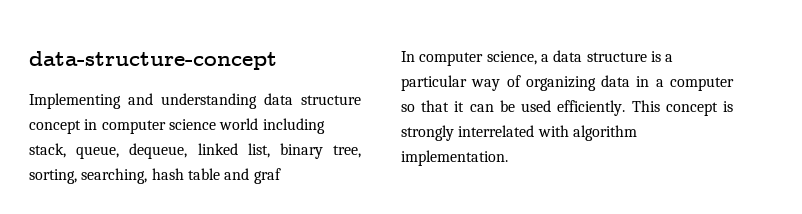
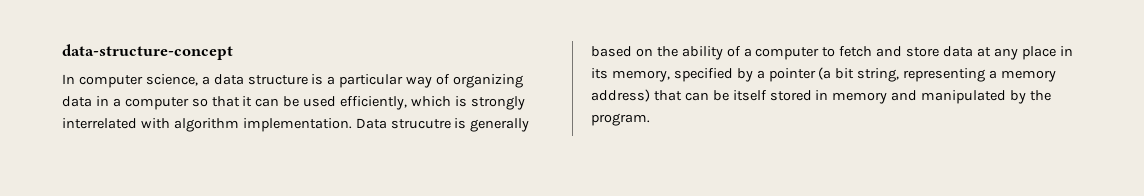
[29,93,361,109] [29,118,325,134] [29,143,361,159] [29,168,281,184] // Implementing and understanding data structure concept in computer science world including stack, queue, dequeue, linked list, binary tree, sorting, searching, hash table and graf -> (233, 52) none
[557,100,718,116] efficiently. This concept -> [340,96,452,110] efficiently, which
(508, 158) none -> [355,118,530,132] [591,46,1073,60] [591,67,1057,82] [591,89,1052,104] [591,113,650,126] Data strucutre is generally based on the ability of a computer to fetch and store data at any place in its memory, specified by a pointer (a bit string, representing a memory address) that can be itself stored in memory and manipulated by the program.

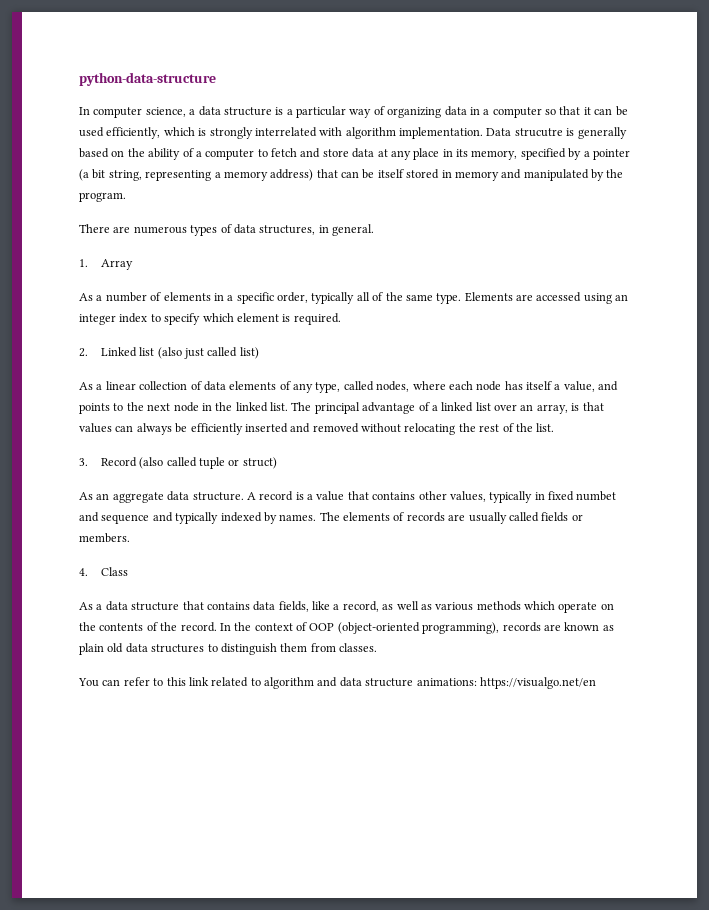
[62,44,233,60] data-structure-concept -> [79,72,216,86] python-data-structure
(650, 119) none -> [79,224,374,236] [79,259,133,270] [79,292,629,304] [79,313,341,325] [79,347,259,359] [79,381,619,393] [79,402,604,414] [79,423,555,435] [79,457,277,469] [79,491,617,503] [79,512,583,524] [79,533,130,543] [79,567,128,576] [79,601,614,613] [79,622,614,634] [79,643,377,655] [78,677,596,689] // There are numerous types of data structures, in general. // 1. Array // As a number of elements in a specific order, typically all of the same type. Elements are accessed using an integer index to specify which element is required. // 2. Linked list (also just called list) // As a linear collection of data elements of any type, called nodes, where each node has itself a value, and points to the next node in the linked list. The principal advantage of a linked list over an array, is that values can always be efficiently inserted and removed without relocating the rest of the list. // 3. Record (also called tuple or struct) // As an aggregate data structure. A record is a value that contains other values, typically in fixed numbet and sequence and typically indexed by names. The elements of records are usually called fields or members. // 4. Class // As a data structure that contains data fields, like a record, as well as various methods which operate on the contents of the record. In the context of OOP (object-oriented programming), records are known as plain old data structures to distinguish them from classes. // You can refer to this link related to algorithm and data structure animations: https://visualgo.net/en

